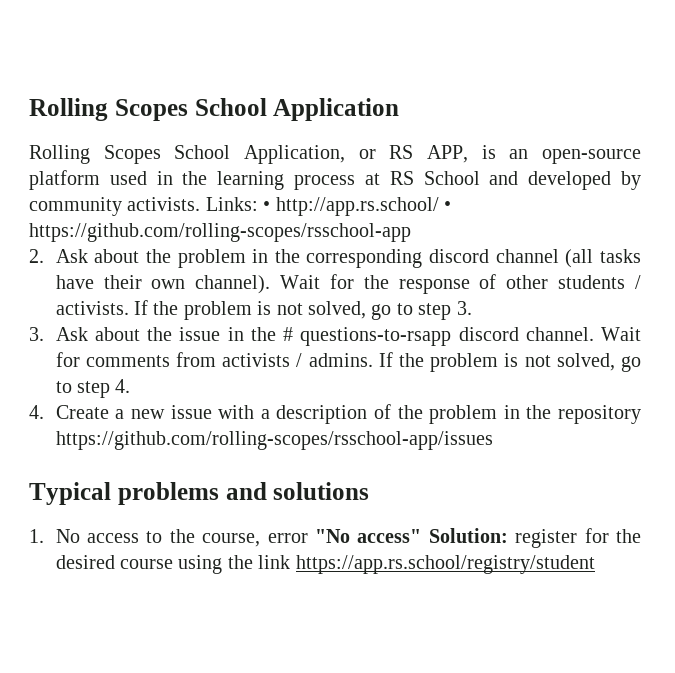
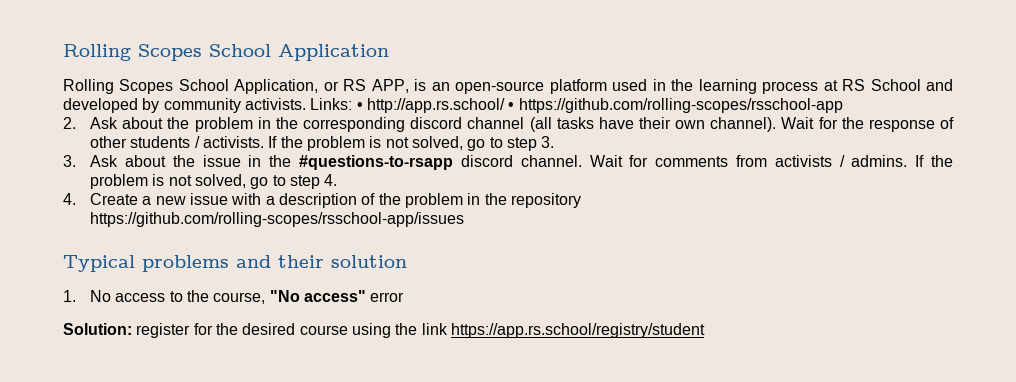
[283,327,452,346] # questions-to-rsapp -> [299,155,454,170] #questions-to-rsapp
[273,482,370,500] solutions -> [278,255,407,268] their solution
[267,533,308,543] error -> (266, 298) none
(422, 536) none -> [370,292,405,302] error //

